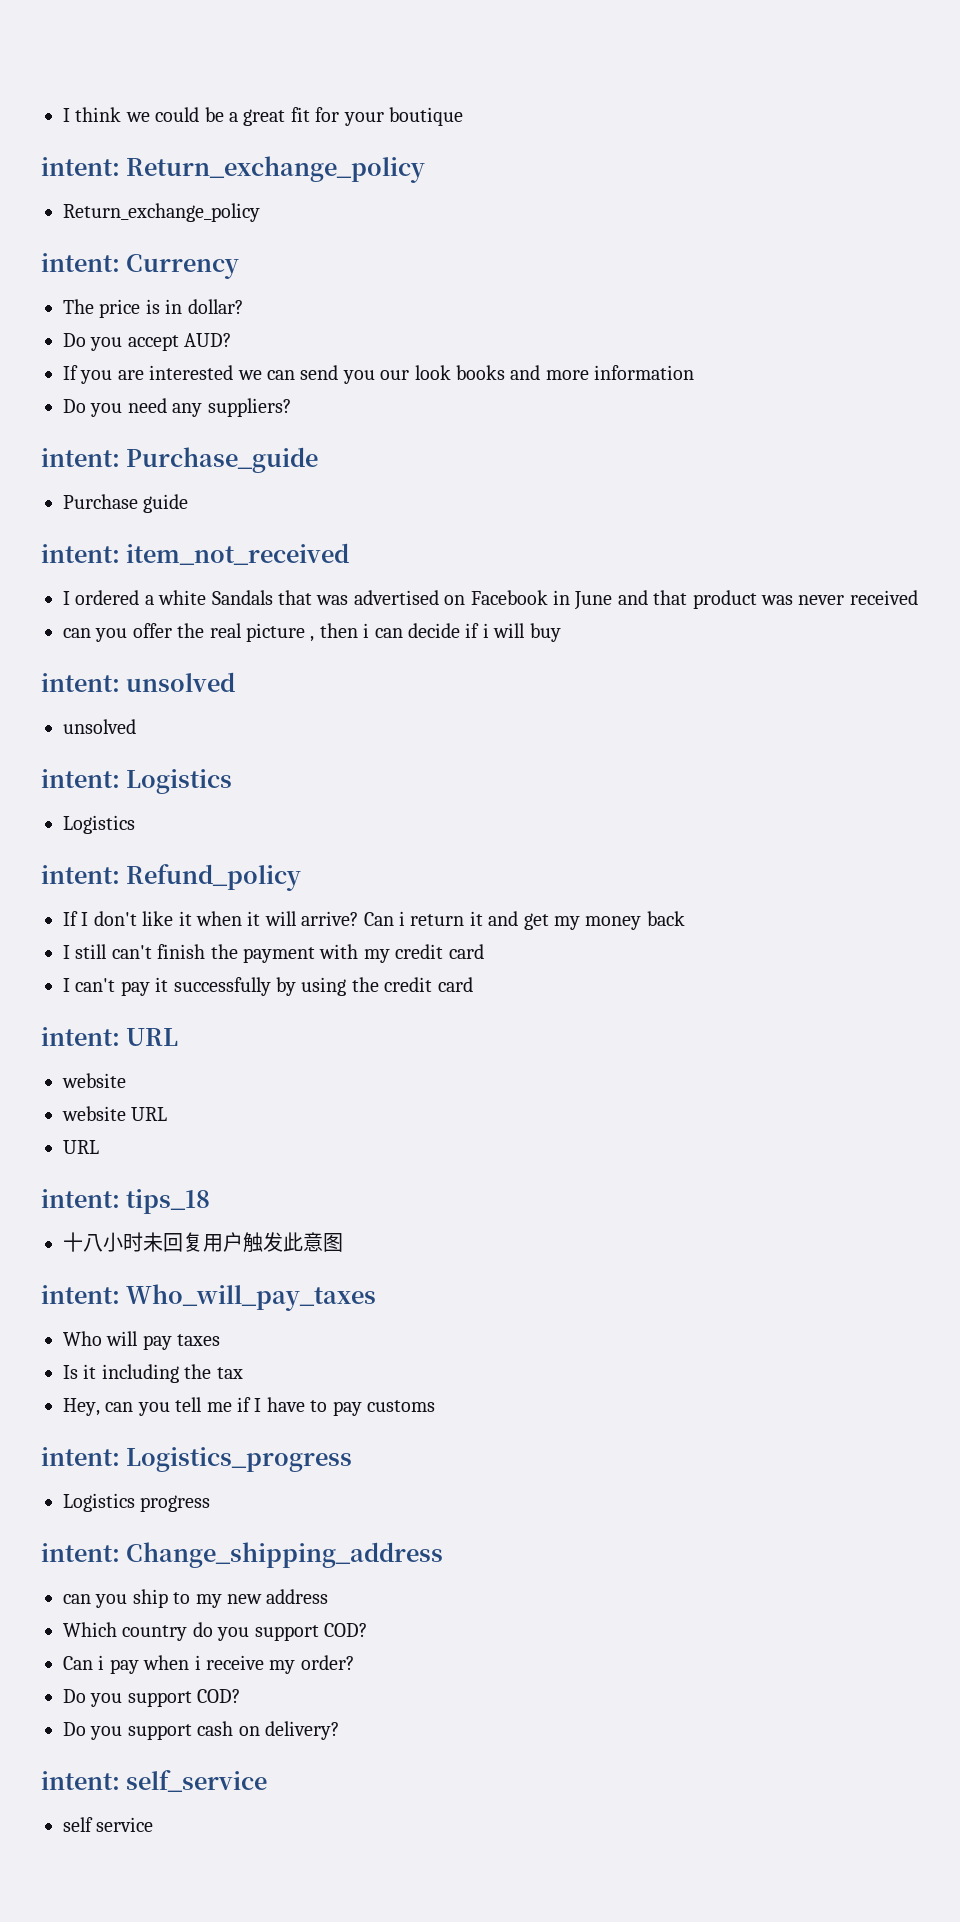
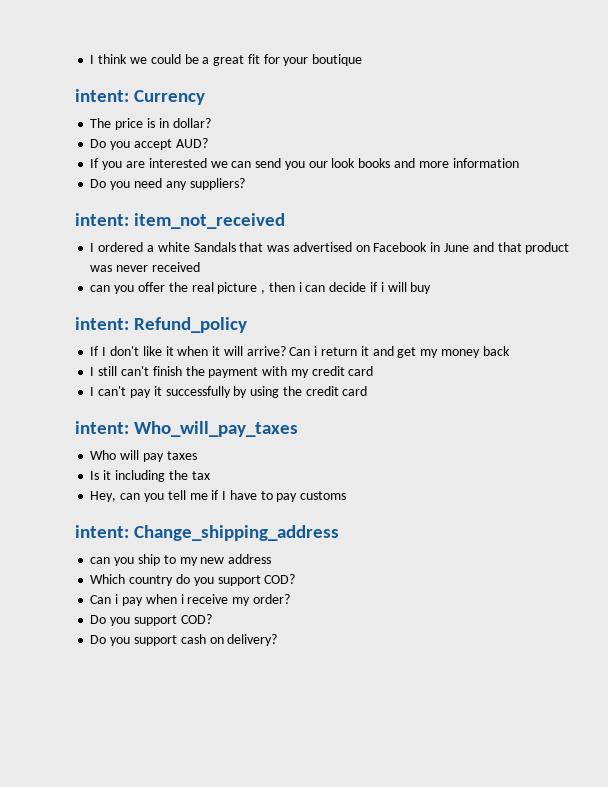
[41,156,426,183] [63,203,260,222] // intent: Return_exchange_policy // Return_exchange_policy -> (363, 60) none
[41,447,319,473] [63,494,189,513] // intent: Purchase_guide // Purchase guide -> (245, 184) none
[41,672,236,692] [63,719,136,734] [41,769,233,794] [63,815,135,834] // intent: unsolved // unsolved // intent: Logistics // Logistics -> (432, 288) none
[41,1027,179,1046] [62,1073,126,1088] [62,1106,168,1121] [63,1140,99,1154] [41,1189,211,1214] [63,1232,343,1253] // intent: URL // website // website URL // URL // intent: tips_18 // 十八小时未回复用户触发此意图 -> (368, 391) none
[41,1447,353,1472] [63,1493,211,1512] // intent: Logistics_progress // Logistics progress -> (347, 495) none
[41,1770,268,1792] [63,1817,154,1832] // intent: self_service // self service -> (278, 640) none

